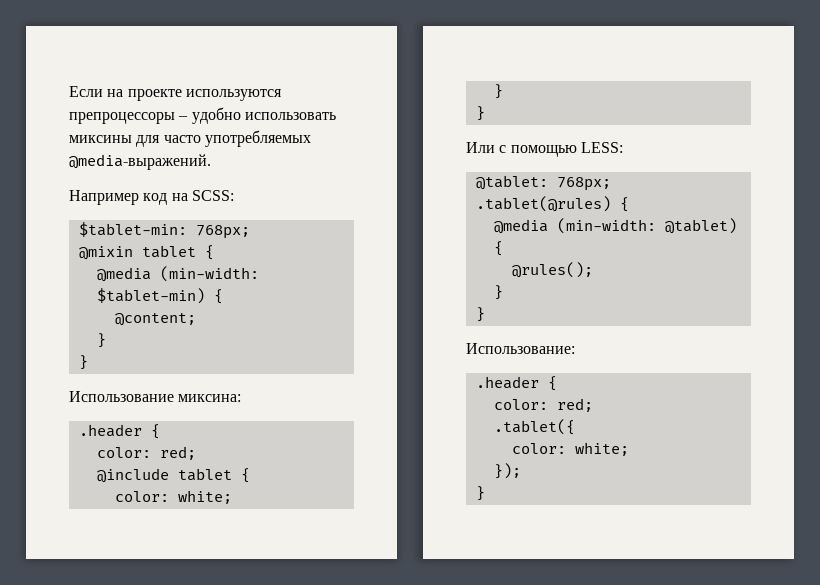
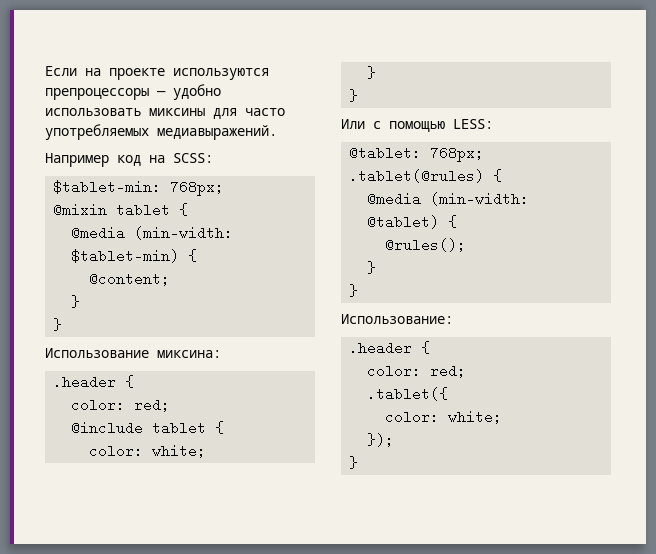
[178,116,189,120] – -> [157,91,166,96] —
[69,154,211,170] @media-выражений. -> [157,125,277,140] медиавыражений.

